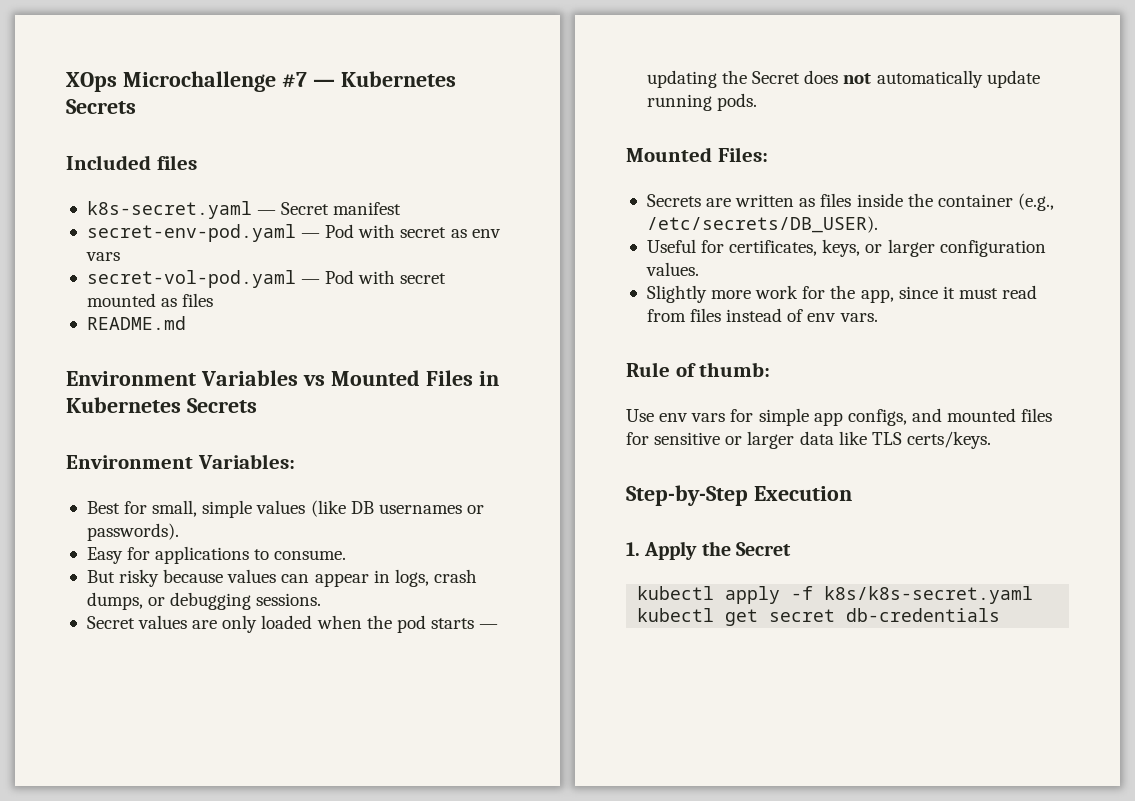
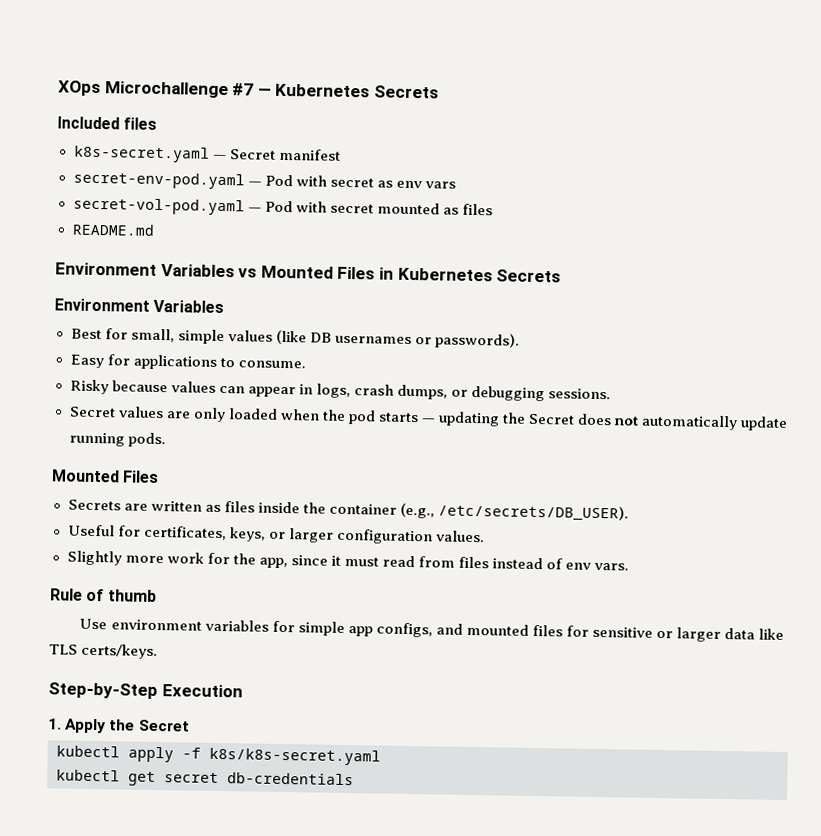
[197,454,295,469] Variables: -> [153,299,225,314] Variables
[86,569,160,587] But risky -> [69,379,109,395] Risky
[717,147,768,162] Files: -> [122,470,160,484] Files
[699,362,771,377] thumb: -> [107,589,157,602] thumb
[659,413,726,422] env vars -> [110,619,269,632] environment variables

